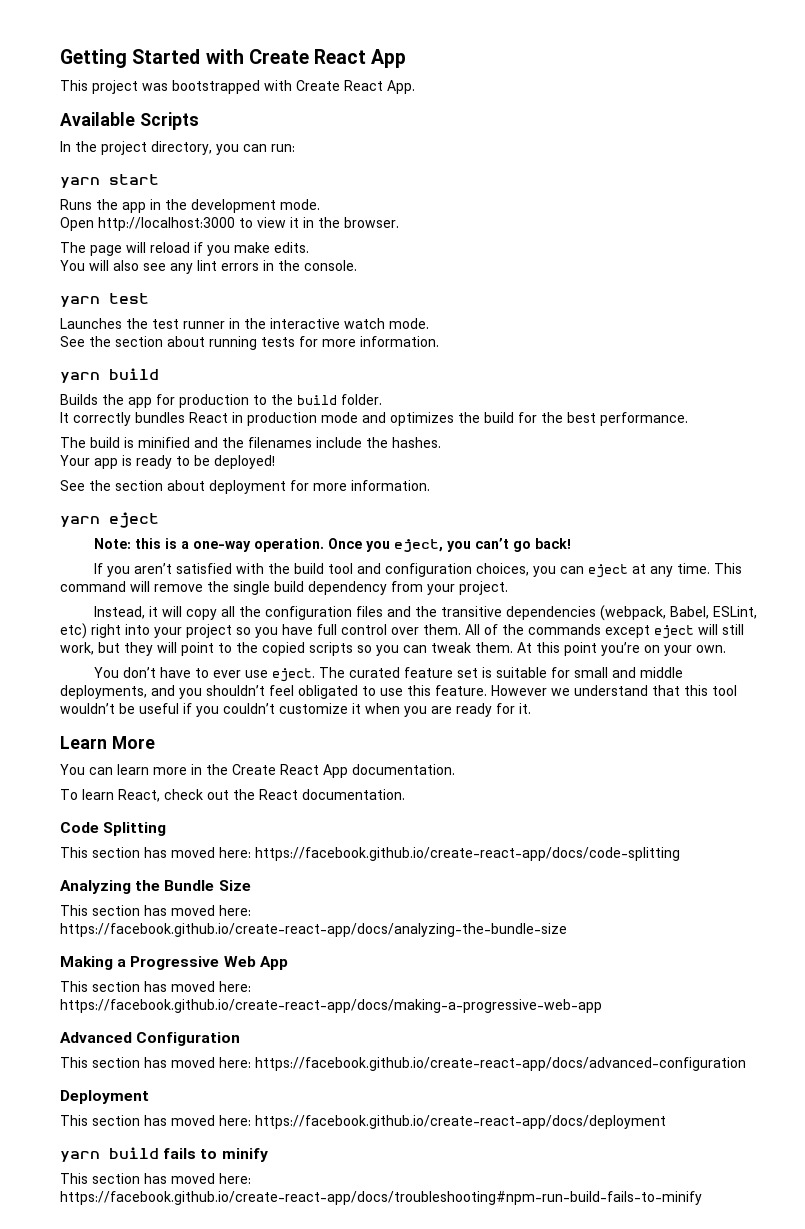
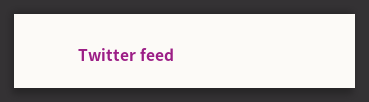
[60,49,407,68] [60,80,415,94] [60,112,199,130] [60,141,295,155] [60,174,159,188] [60,199,320,213] [60,217,399,231] [60,242,309,256] [60,260,357,274] [60,293,149,307] [60,318,429,329] [60,336,439,350] [60,368,159,383] [60,394,382,408] [60,412,688,426] [60,437,441,448] [60,455,275,469] [60,480,430,494] [60,512,159,528] [93,538,571,552] [93,563,742,578] [60,581,508,595] [93,605,757,621] [60,623,744,639] [60,642,726,656] [93,667,683,682] [60,685,737,699] [60,703,531,717] [60,736,155,749] [60,764,455,778] [60,789,405,802] [60,822,167,836] [60,847,680,861] [60,880,251,894] [60,905,251,916] [60,923,567,937] [60,956,288,970] [60,981,251,992] [60,999,602,1013] [60,1032,241,1046] [60,1057,746,1071] [60,1090,149,1104] [60,1115,666,1129] [60,1147,268,1162] [60,1173,251,1184] [60,1191,702,1205] Getting Started with Create React App // This project was bootstrapped with Create React App. // Available Scripts // In the project directory, you can run: // yarn start // Runs the app in the development mode. // Open http://localhost:3000 to view it in the browser. // The page will reload if you make edits. // You will also see any lint errors in the console. // yarn test // Launches the test runner in the interactive watch mode. // See the section about running tests for more information. // yarn build // Builds the app for production to the build folder. // It correctly bundles React in production mode and optimizes the build for the best performance. // The build is minified and the filenames include the hashes. // Your app is ready to be deployed! // See the section about deployment for more information. // yarn eject // Note: this is a one-way operation. Once you eject, you can’t go back! // If you aren’t satisfied with the build tool and configuration choices, you can eject at any time. This command will remove the single build dependency from your project. // Instead, it will copy all the configuration files and the transitive dependencies (webpack, Babel, ESLint, etc) right into your project so you have full control over them. All of the commands except eject will still work, but they will point to the copied scripts so you can tweak them. At this point you’re on your own. // You don’t have to ever use eject. The curated feature set is suitable for small and middle deployments, and you shouldn’t feel obligated to use this feature. However we understand that this tool wouldn’t be useful if you couldn’t customize it when you are ready for it. // Learn More // You can learn more in the Create React App documentation. // To learn React, check out the React documentation. // Code Splitting // This section has moved here: https://facebook.github.io/create-react-app/docs/code-splitting // Analyzing the Bundle Size // This section has moved here: https://facebook.github.io/create-react-app/docs/analyzing-the-bundle-size // Making a Progressive Web App // This section has moved here: https://facebook.github.io/create-react-app/docs/making-a-progressive-web-app // Advanced Configuration // This section has moved here: https://facebook.github.io/create-react-app/docs/advanced-configuration // Deployment // This section has moved here: https://facebook.github.io/create-react-app/docs/deployment // yarn build fails to minify // This section has moved here: https://facebook.github.io/create-react-app/docs/troubleshooting#npm-run-build-fails-to-minify -> [78,48,175,61] Twitter feed

